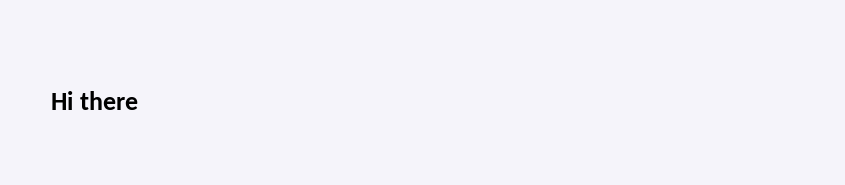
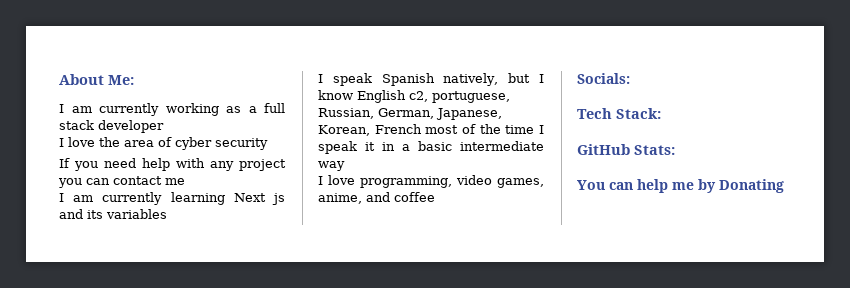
[51,91,139,110] Hi there -> [59,74,134,85] [59,103,285,116] [59,120,164,133] [59,137,268,150] [59,158,286,171] [58,176,185,188] [59,192,285,205] [59,209,167,219] [318,73,544,86] [318,90,510,103] [318,108,502,120] [318,124,544,136] [318,141,544,154] [318,161,345,171] [318,175,544,188] [318,192,435,204] [577,73,630,84] [577,108,661,119] [577,144,675,155] [577,179,784,193] About Me: // I am currently working as a full stack developer // I love the area of cyber security // If you need help with any project you can contact me // I am currently learning Next js and its variables // I speak Spanish natively, but I know English c2, portuguese, Russian, German, Japanese, Korean, French most of the time I speak it in a basic intermediate way // I love programming, video games, anime, and coffee // Socials: // Tech Stack: // GitHub Stats: // You can help me by Donating

